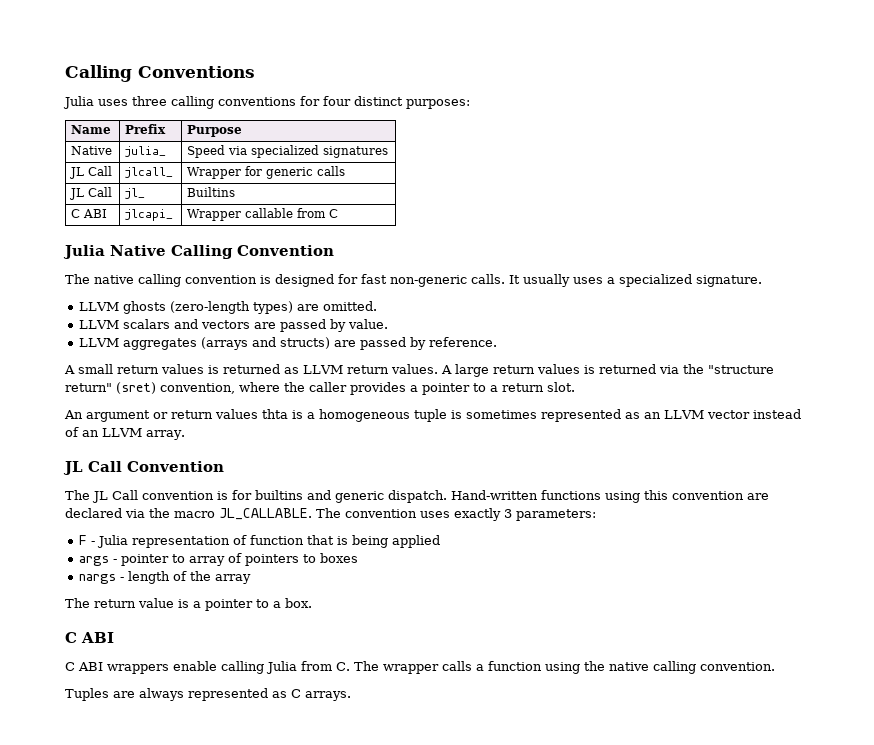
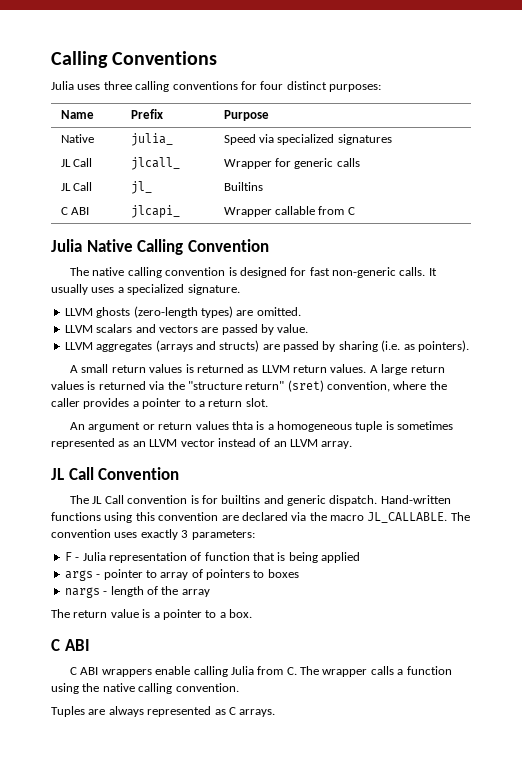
[429,337,498,347] reference. -> [338,340,469,352] sharing (i.e. as pointers).

